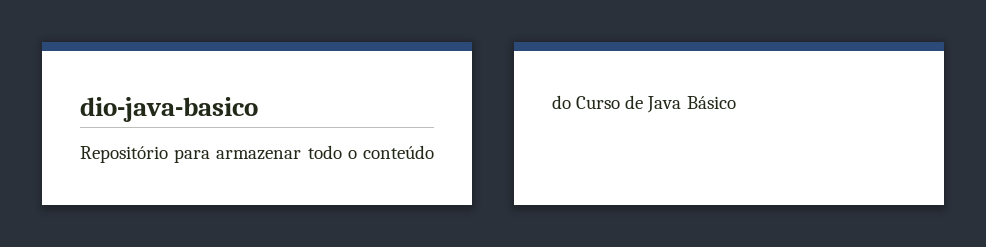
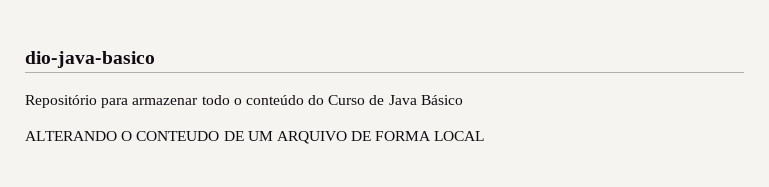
(736, 102) none -> [25,131,485,144] // ALTERANDO O CONTEUDO DE UM ARQUIVO DE FORMA LOCAL

